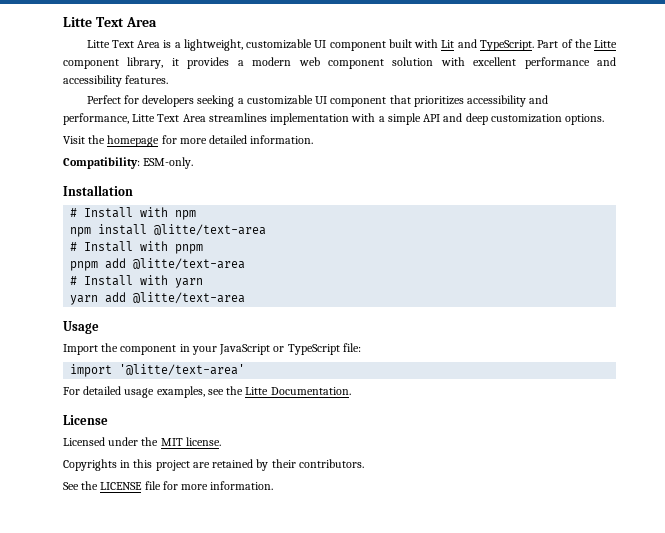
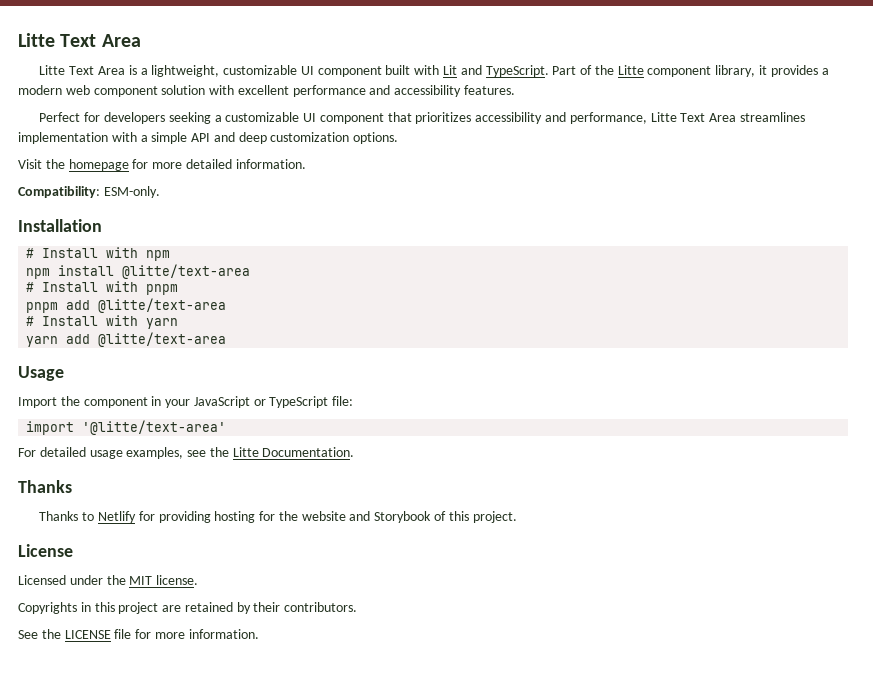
(351, 391) none -> [18,480,72,493] [39,511,517,523] // Thanks // Thanks to Netlify for providing hosting for the website and Storybook of this project.

